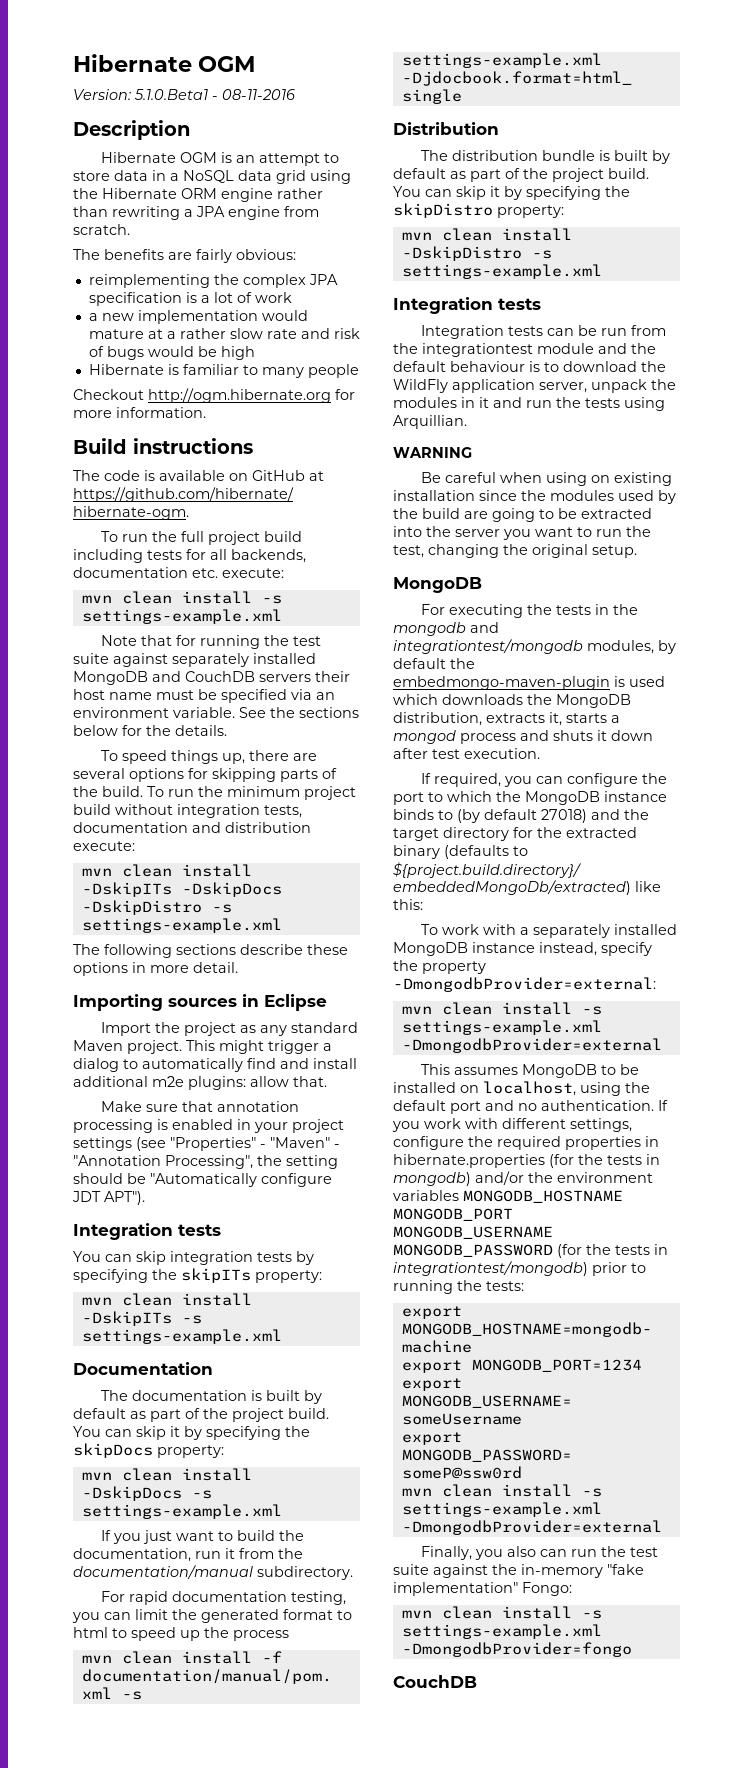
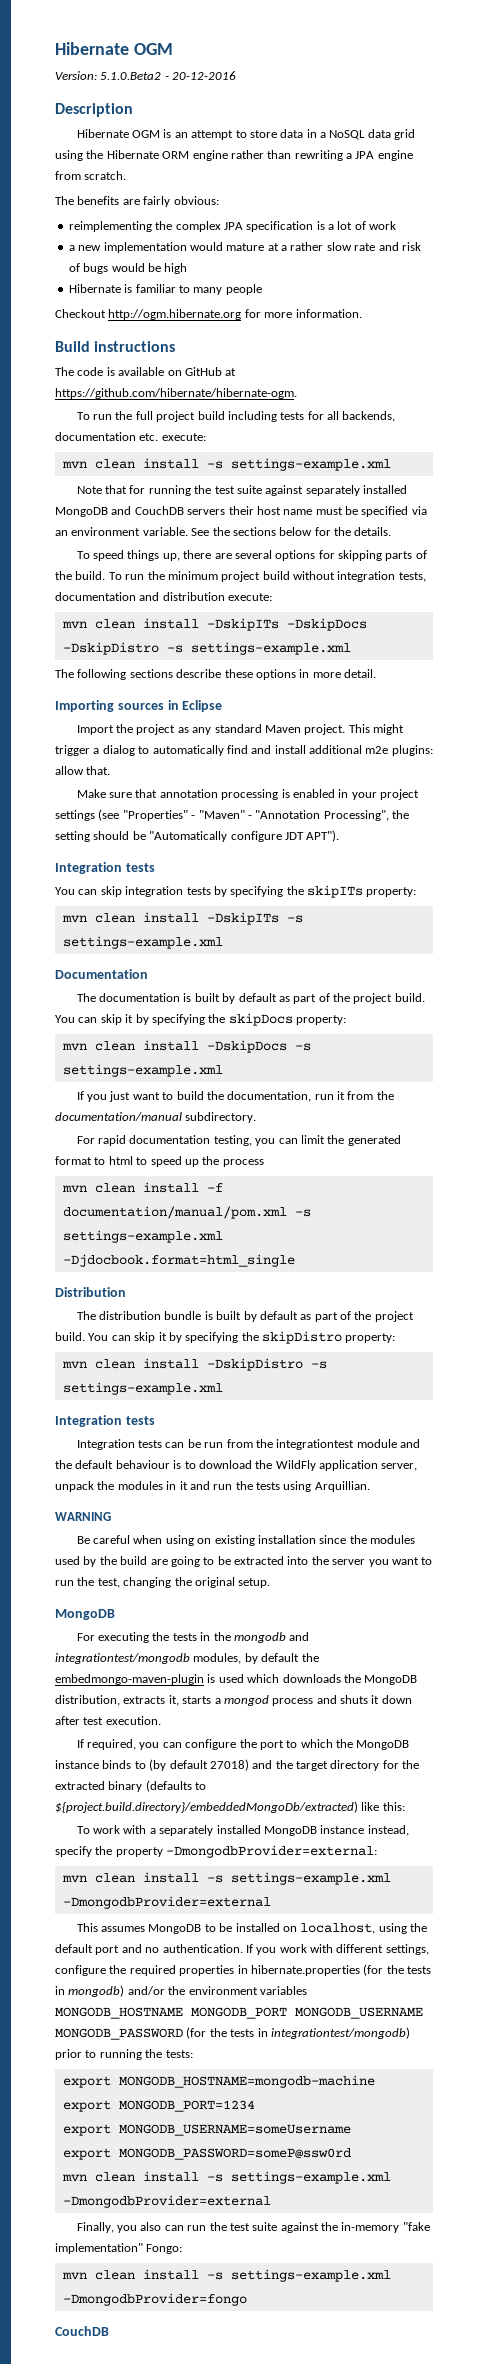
[134,89,295,100] 5.1.0.Beta1 - 08-11-2016 -> [100,71,237,80] 5.1.0.Beta2 - 20-12-2016

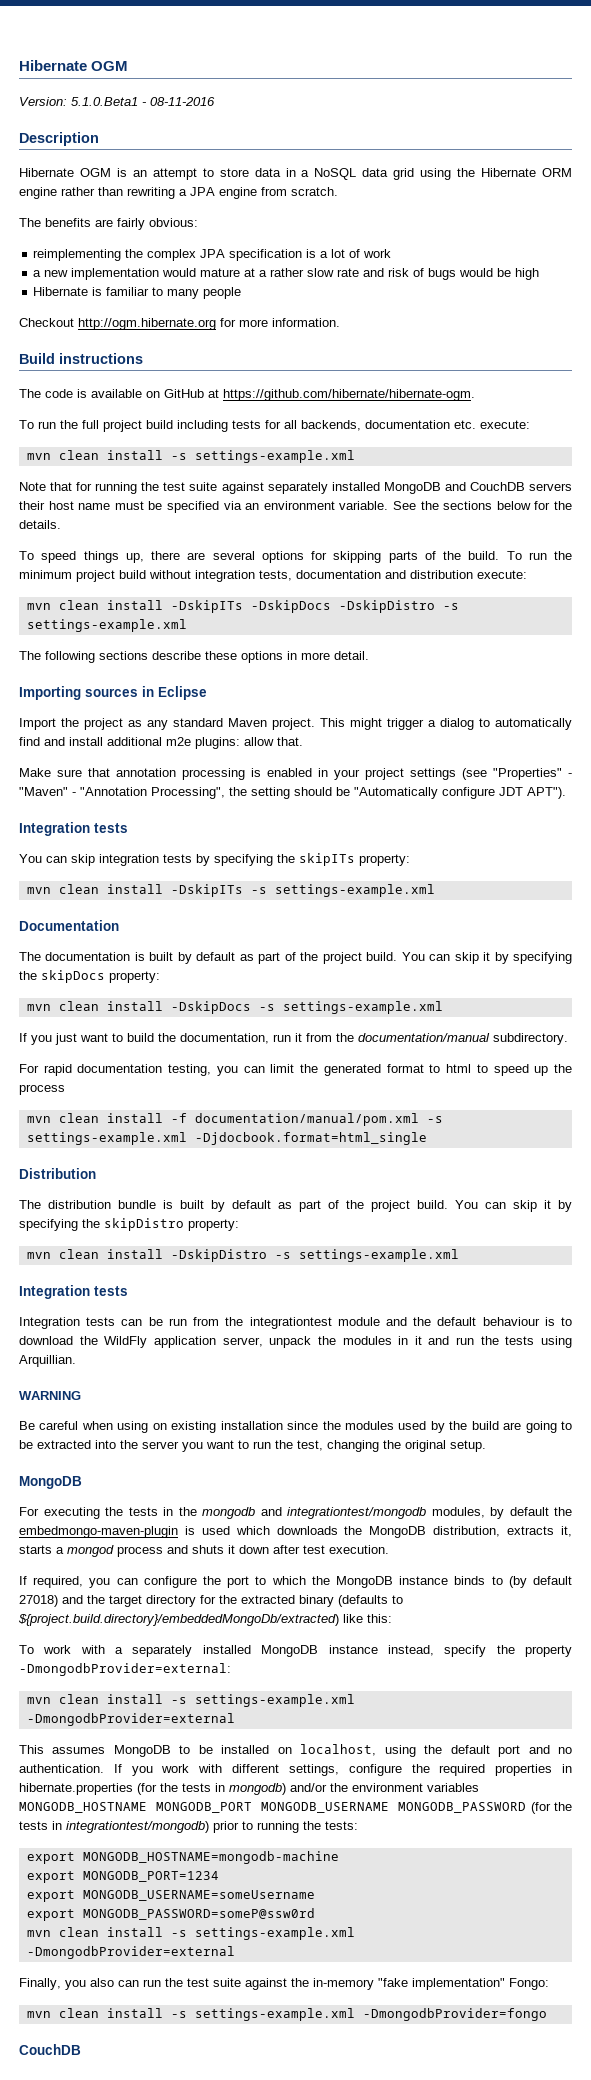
[100,71,237,80] 5.1.0.Beta2 - 20-12-2016 -> [71,97,215,106] 5.1.0.Beta1 - 08-11-2016

